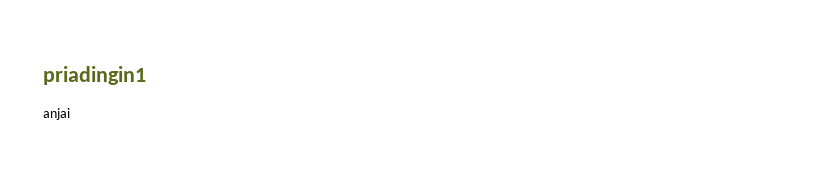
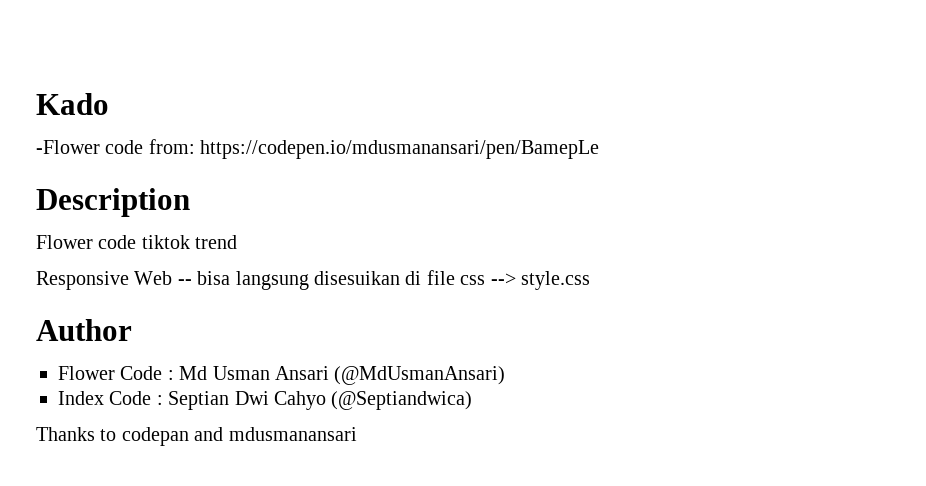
[43,66,146,85] [43,108,70,120] priadingin1 // anjai -> [36,93,109,115] [36,139,600,159] [36,188,190,217] [36,235,238,249] [36,270,590,290] [36,319,132,341] [58,366,506,385] [58,391,473,410] [36,427,357,446] Kado // -Flower code from: https://codepen.io/mdusmanansari/pen/BamepLe // Description // Flower code tiktok trend // Responsive Web -- bisa langsung disesuikan di file css --> style.css // Author // Flower Code : Md Usman Ansari (@MdUsmanAnsari) // Index Code : Septian Dwi Cahyo (@Septiandwica) // Thanks to codepan and mdusmanansari

